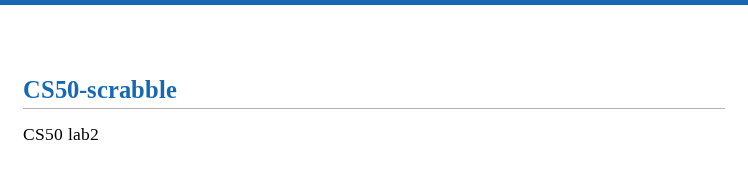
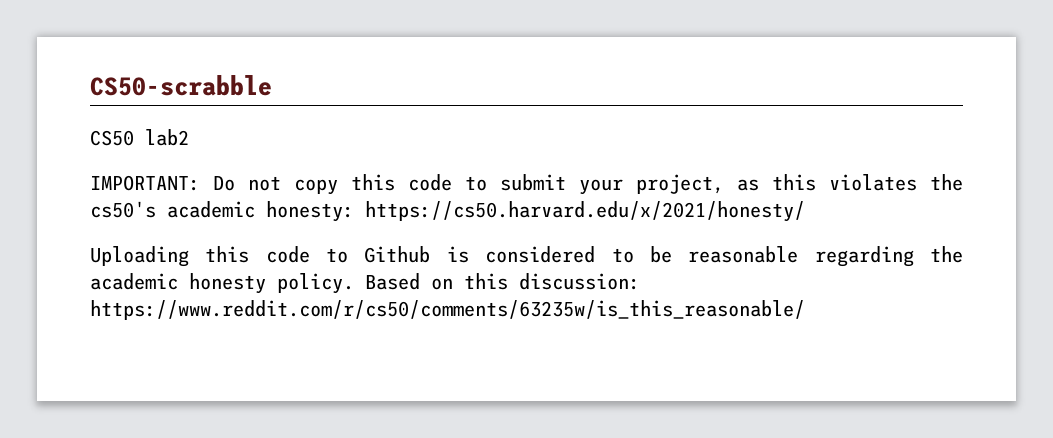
(99, 134) none -> [90,174,963,195] [90,201,805,222] [90,246,964,267] [90,273,640,294] [90,300,805,320] // IMPORTANT: Do not copy this code to submit your project, as this violates the cs50's academic honesty: https://cs50.harvard.edu/x/2021/honesty/ // Uploading this code to Github is considered to be reasonable regarding the academic honesty policy. Based on this discussion: https://www.reddit.com/r/cs50/comments/63235w/is_this_reasonable/

